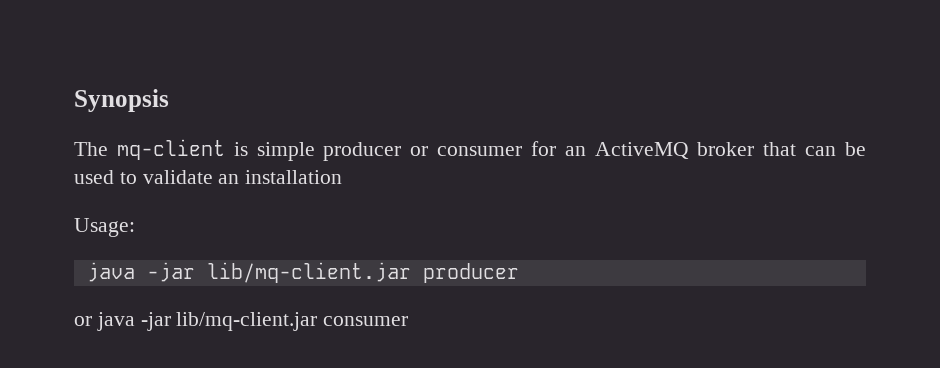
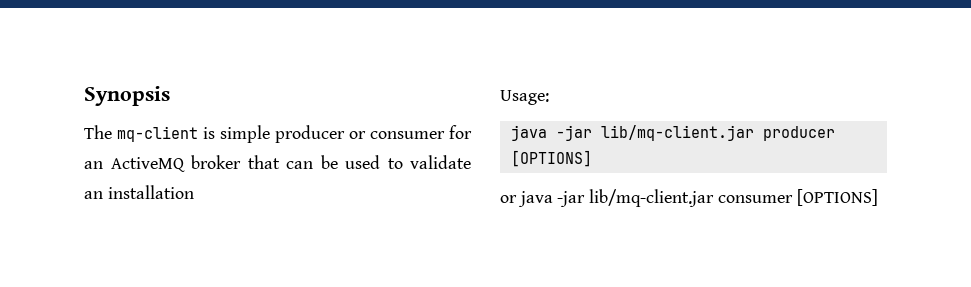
(519, 273) none -> [510,150,592,167] [OPTIONS]
(409, 321) none -> [796,189,878,206] [OPTIONS]

